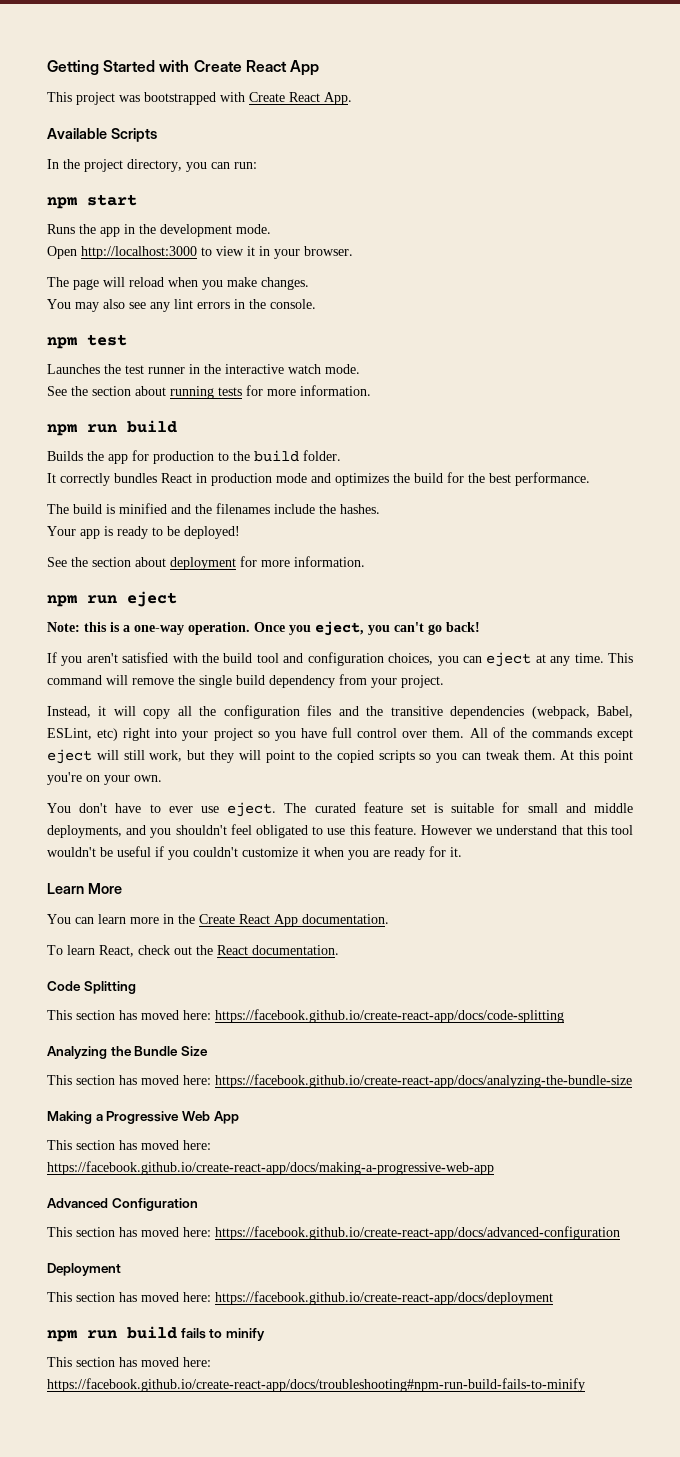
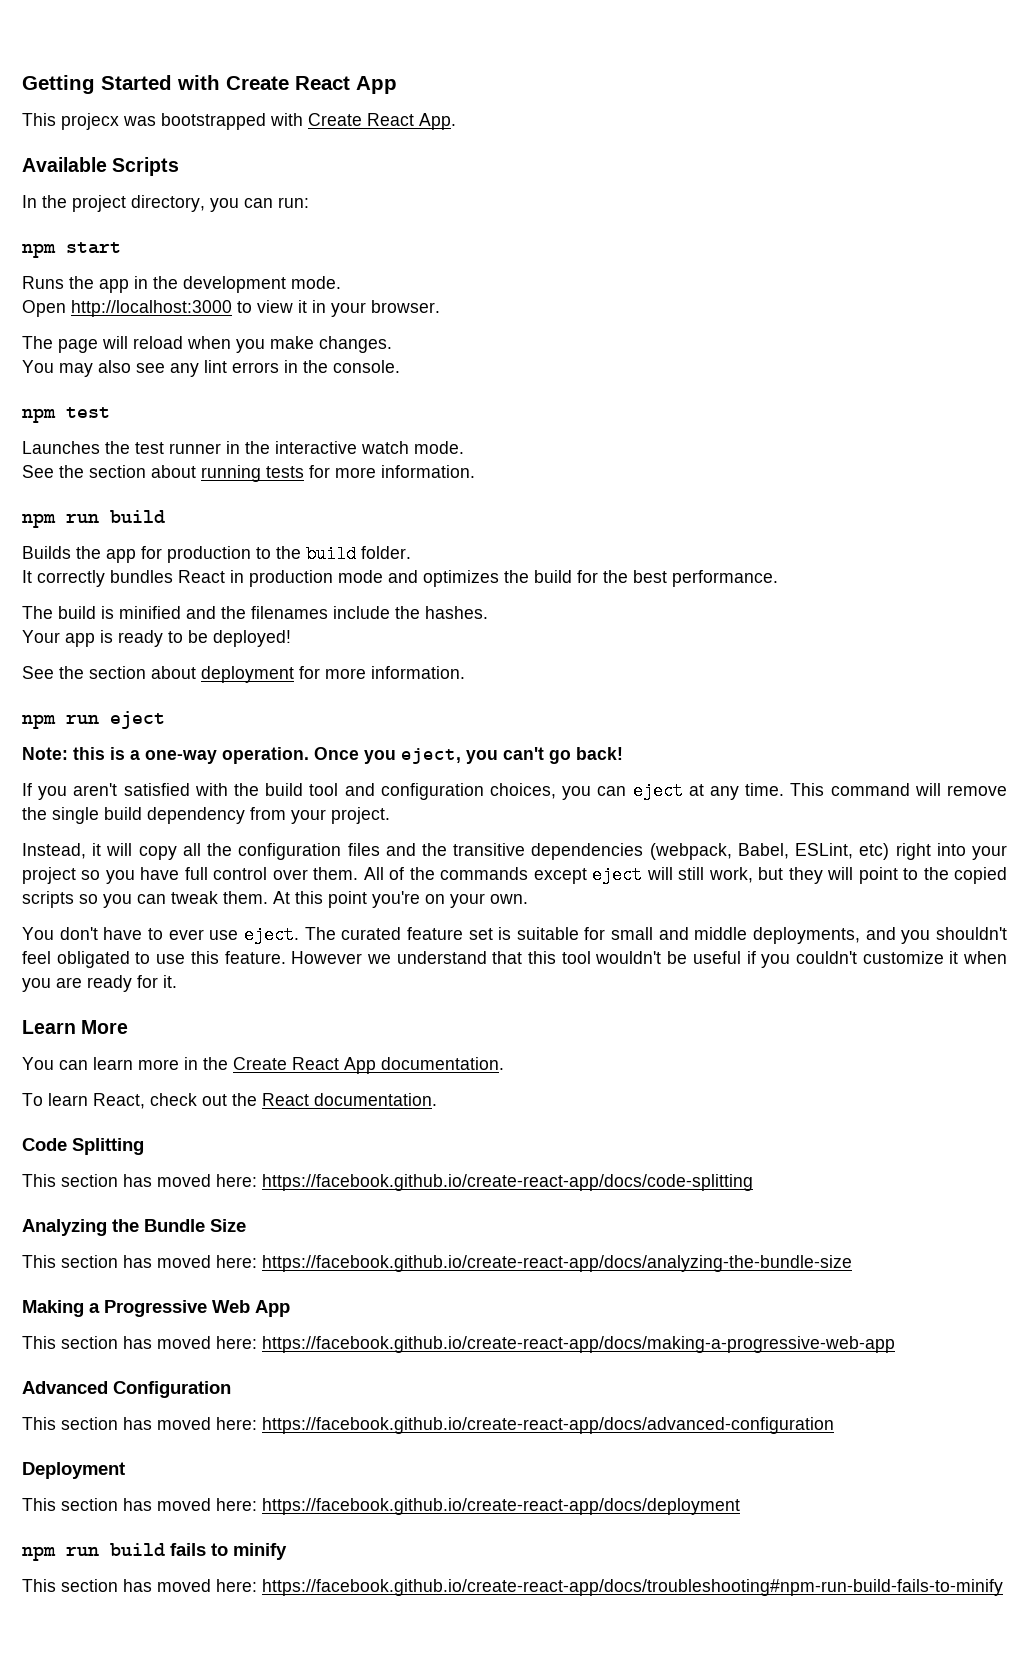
[76,92,115,105] project -> [61,113,119,130] projecx

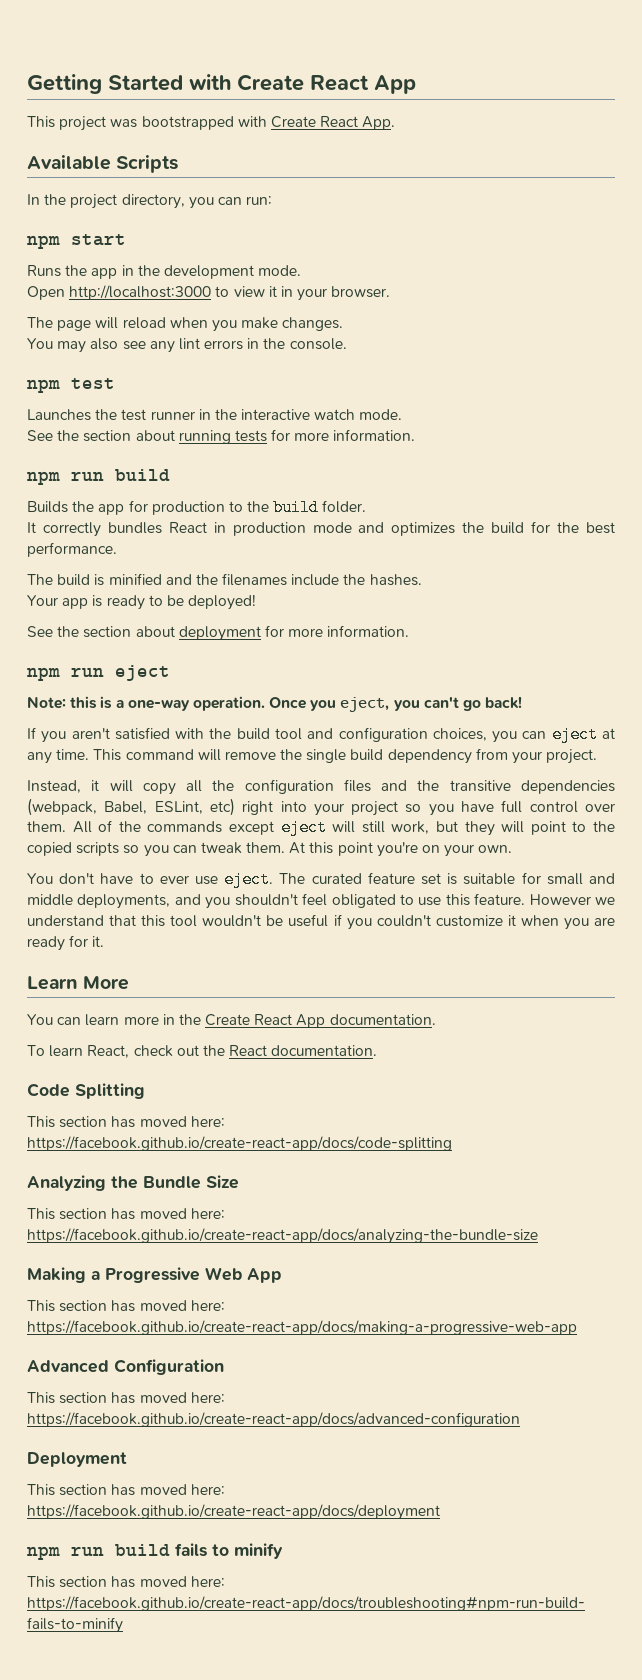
[61,113,119,130] projecx -> [59,116,107,131] project

